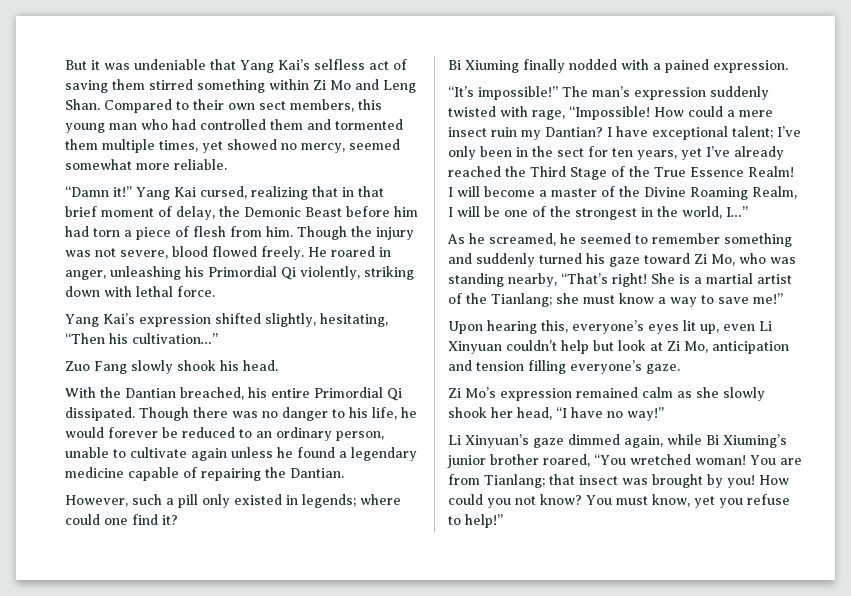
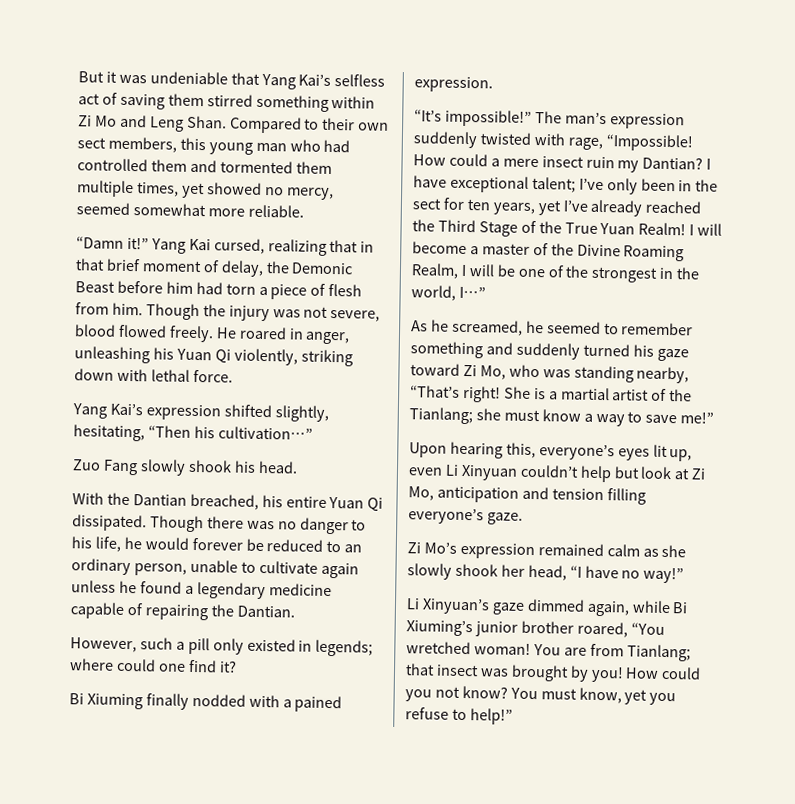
[208,266,277,277] Primordial -> [175,348,212,361] Yuan
[314,387,383,398] Primordial -> [328,496,365,509] Yuan
[690,167,744,177] Essence -> [599,222,636,235] Yuan

